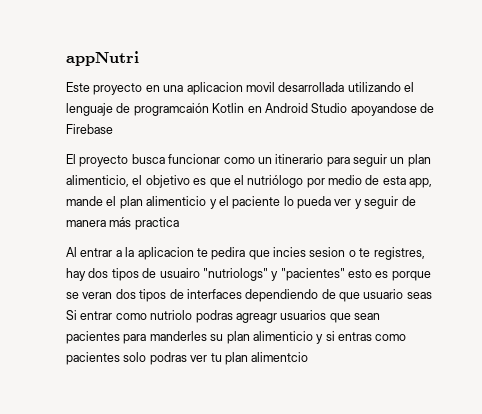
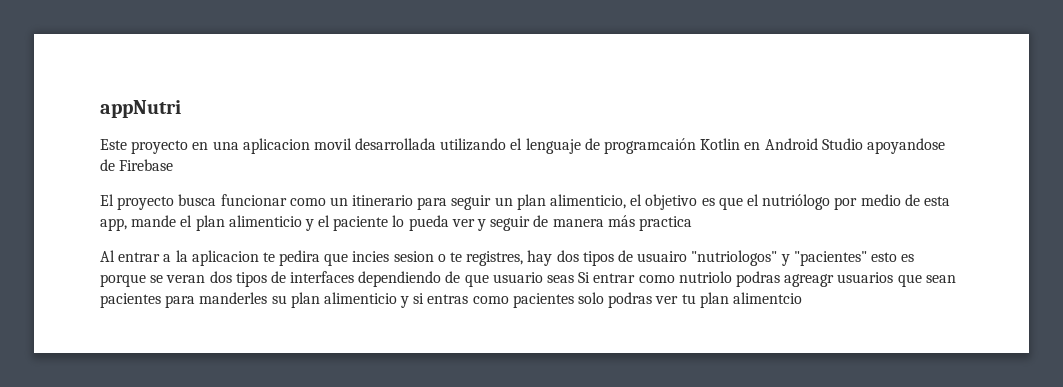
[202,268,268,281] "nutriologs" -> [691,250,778,266] "nutriologos"

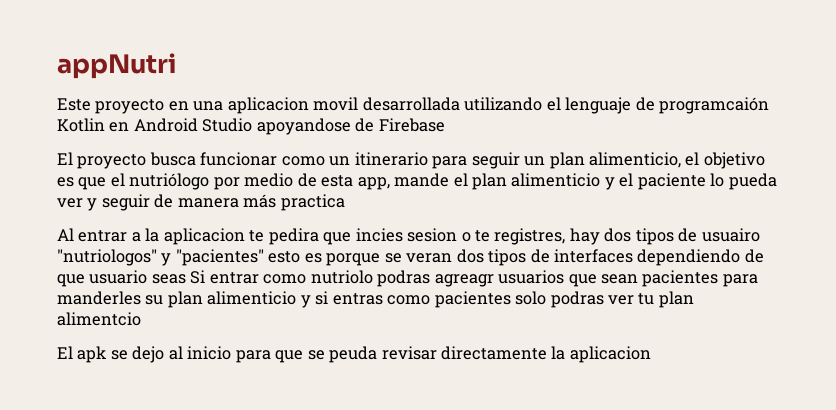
(802, 298) none -> [57,346,651,363] // El apk se dejo al inicio para que se peuda revisar directamente la aplicacion

